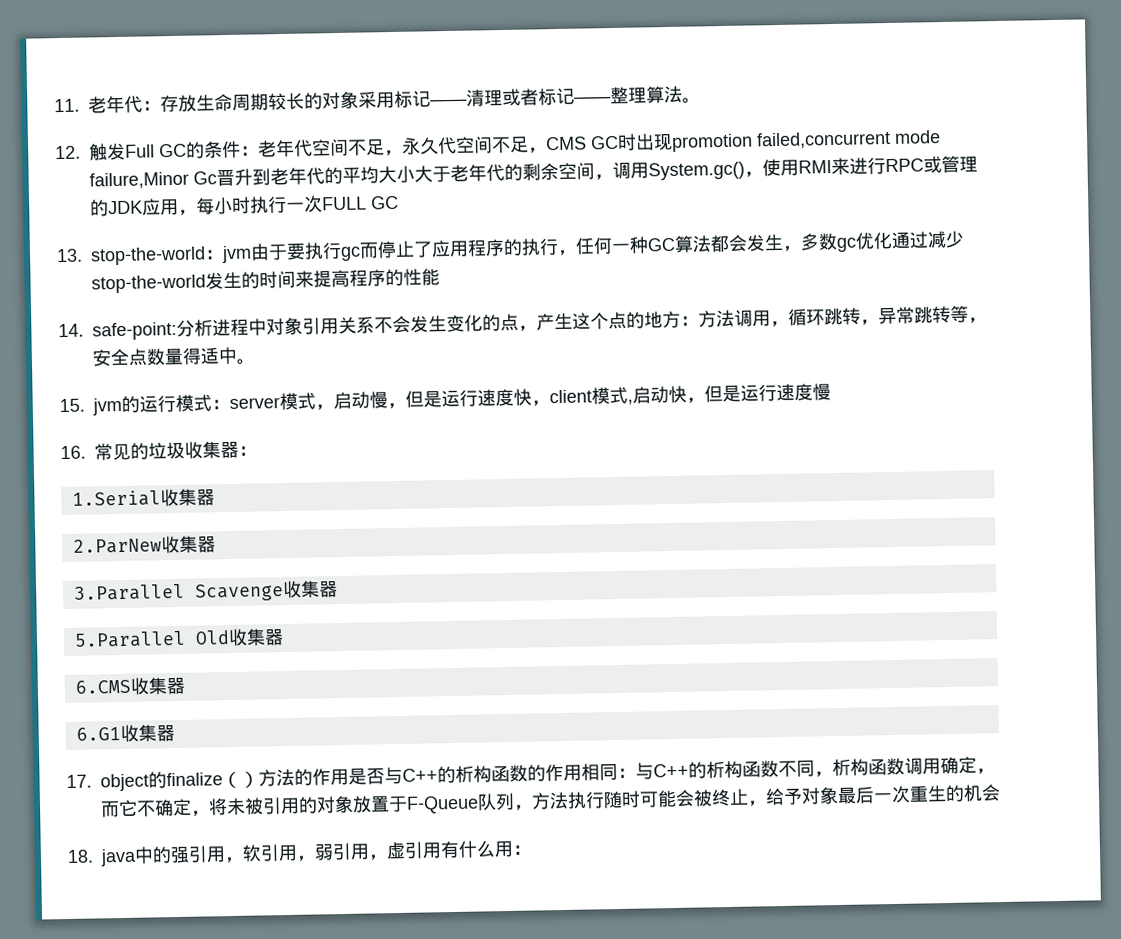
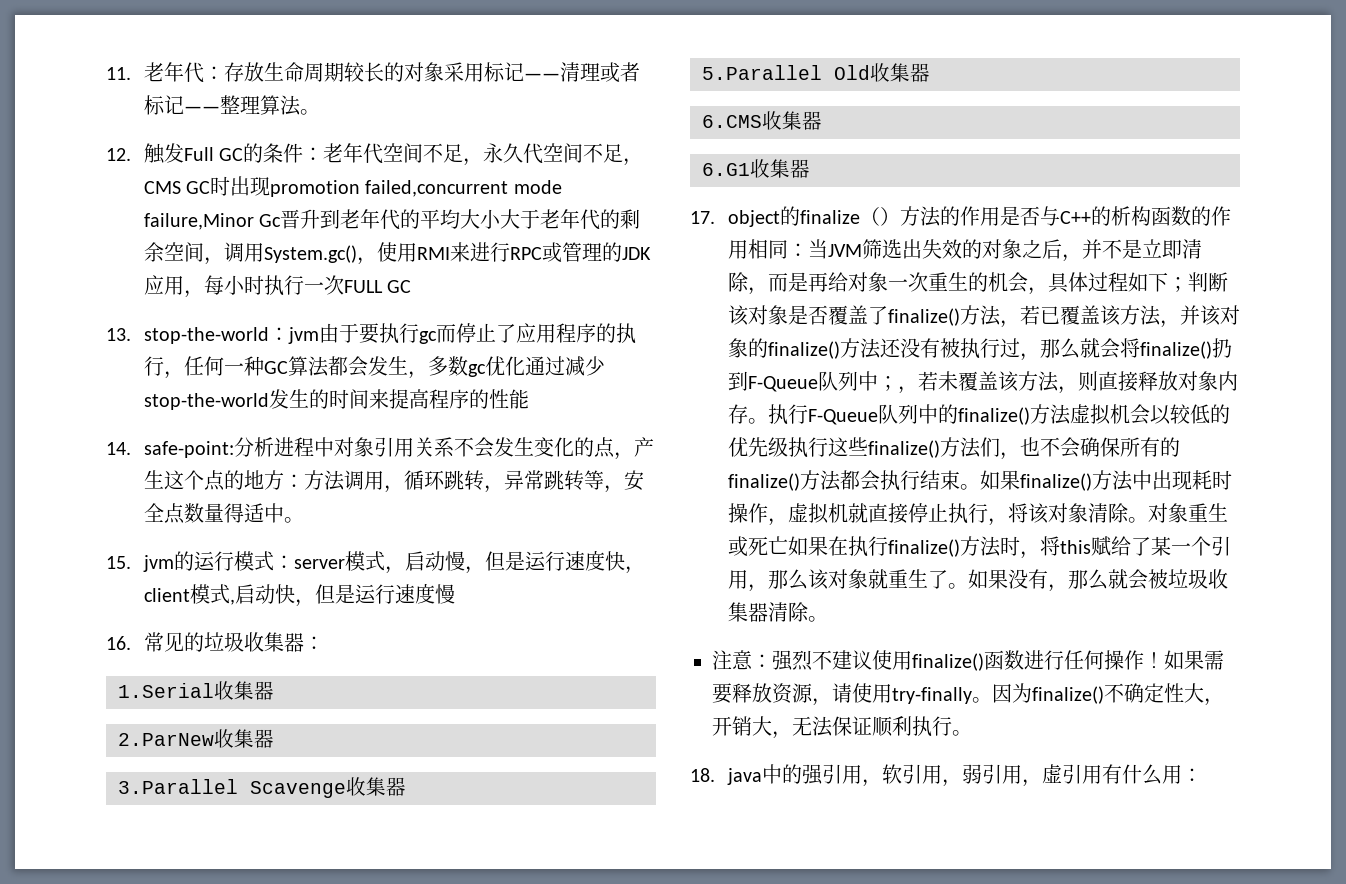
[635,756,995,780] [100,784,1001,818] 与C++的析构函数不同，析构函数调用确定，而它不确定，将未被引用的对象放置于F-Queue队列，方法执行随时可能会被终止，给予对象最后一次重生的机会 -> [807,239,1202,262] [727,272,1228,295] [727,305,1240,328] [727,338,1232,361] [727,371,1238,394] [727,404,1230,425] [727,437,1180,460] [727,470,1232,491] [727,503,1228,526] [727,536,1231,559] [727,569,1228,592] [727,602,828,622] [712,650,1224,671] [712,683,1224,706] [712,716,972,739] 当JVM筛选出失效的对象之后，并不是立即清除，而是再给对象一次重生的机会，具体过程如下；判断该对象是否覆盖了finalize()方法，若已覆盖该方法，并该对象的finalize()方法还没有被执行过，那么就会将finalize()扔到F-Queue队列中；，若未覆盖该方法，则直接释放对象内存。执行F-Queue队列中的finalize()方法虚拟机会以较低的优先级执行这些finalize()方法们，也不会确保所有的finalize()方法都会执行结束。如果finalize()方法中出现耗时操作，虚拟机就直接停止执行，将该对象清除。对象重生或死亡如果在执行finalize()方法时，将this赋给了某一个引用，那么该对象就重生了。如果没有，那么就会被垃圾收集器清除。 // 注意：强烈不建议使用finalize()函数进行任何操作！如果需要释放资源，请使用try-finally。因为finalize()不确定性大，开销大，无法保证顺利执行。

